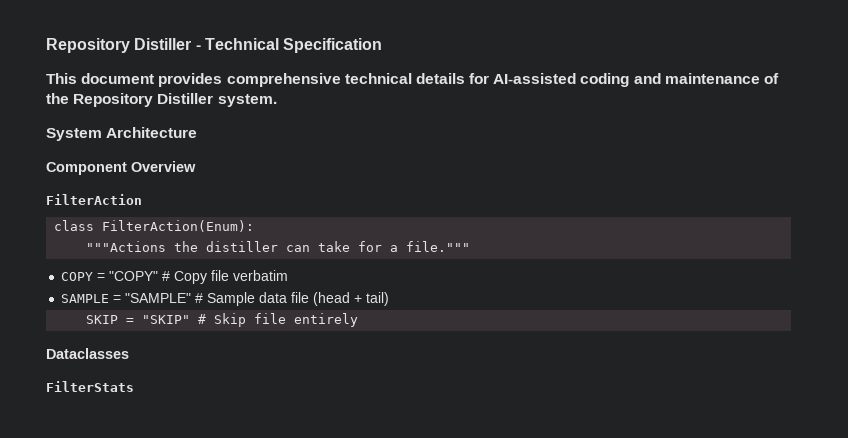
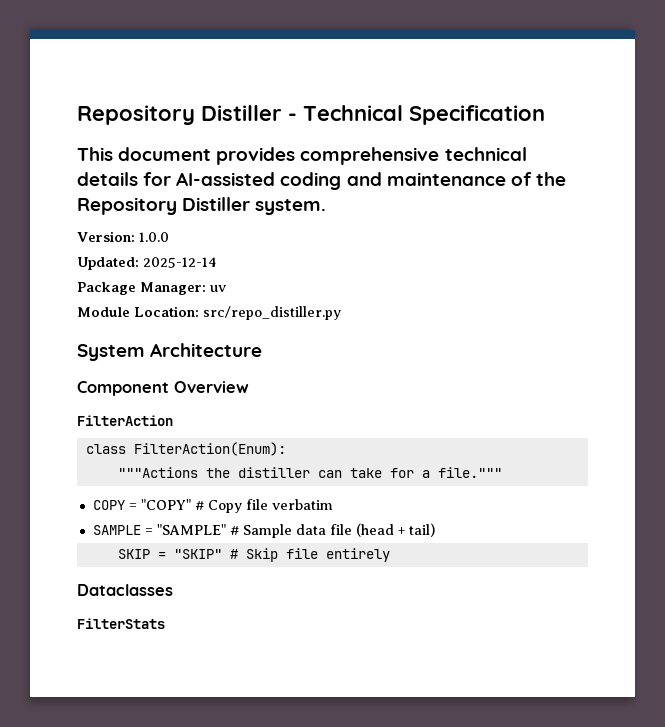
(277, 100) none -> [77,231,169,242] [77,257,217,270] [77,282,226,295] [77,306,341,320] // Version: 1.0.0 // Updated: 2025-12-14 // Package Manager: uv // Module Location: src/repo_distiller.py

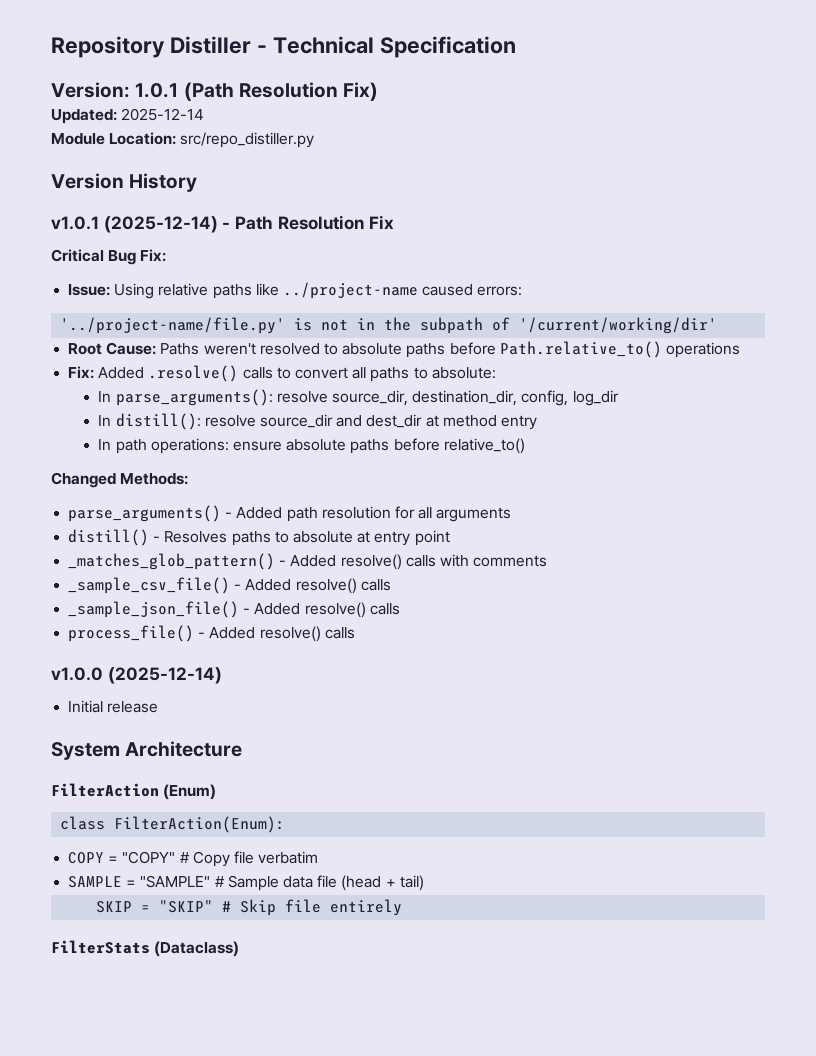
[77,147,527,165] [77,172,566,190] [77,197,327,215] [77,231,169,242] This document provides comprehensive technical details for AI-assisted coding and maintenance of the Repository Distiller system. // Version: 1.0.0 -> [51,82,379,101] Version: 1.0.1 (Path Resolution Fix)
[77,282,226,295] // Package Manager: uv -> (205, 114) none
(341, 313) none -> [51,173,198,192] [51,215,394,233] [51,249,167,265] [68,282,523,299] [60,317,718,334] [68,341,740,358] [68,365,496,382] [98,389,619,406] [98,413,537,430] [98,438,525,454] [51,472,189,488] [68,505,512,522] [68,529,450,546] [68,553,548,570] [68,577,391,594] [68,601,400,618] [68,625,355,642] [51,667,222,684] [68,700,159,713] // Version History // v1.0.1 (2025-12-14) - Path Resolution Fix // Critical Bug Fix: // Issue: Using relative paths like ../project-name caused errors: // '../project-name/file.py' is not in the subpath of '/current/working/dir' // Root Cause: Paths weren't resolved to absolute paths before Path.relative_to() operations // Fix: Added .resolve() calls to convert all paths to absolute: // In parse_arguments(): resolve source_dir, destination_dir, config, log_dir // In distill(): resolve source_dir and dest_dir at method entry // In path operations: ensure absolute paths before relative_to() // Changed Methods: // parse_arguments() - Added path resolution for all arguments // distill() - Resolves paths to absolute at entry point // _matches_glob_pattern() - Added resolve() calls with comments // _sample_csv_file() - Added resolve() calls // _sample_json_file() - Added resolve() calls // process_file() - Added resolve() calls // v1.0.0 (2025-12-14) // Initial release
[77,381,249,396] // Component Overview -> (243, 749) none
(173, 420) none -> [163,784,217,800] (Enum)
[117,467,502,478] // """Actions the distiller can take for a file.""" -> (286, 824) none
[77,584,173,596] // Dataclasses -> (403, 907) none
(165, 623) none -> [154,941,240,957] (Dataclass)

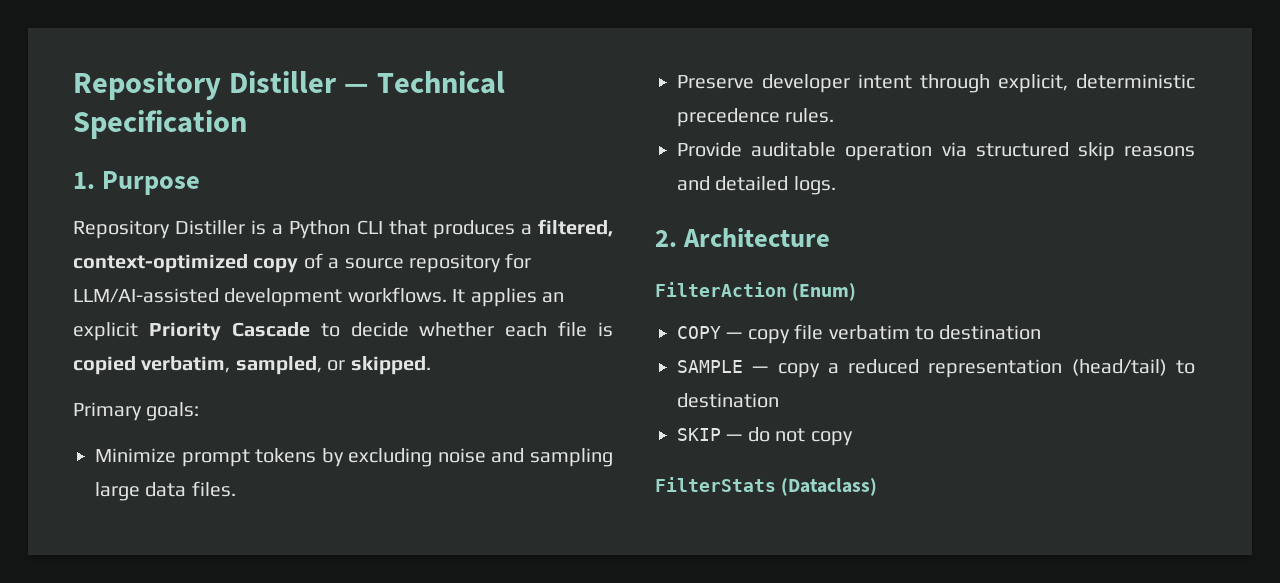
[51,36,267,58] Repository Distiller - -> [73,71,369,100] Repository Distiller —
[51,82,379,101] [51,108,205,124] [51,132,315,148] [51,173,198,192] [51,215,394,233] [51,249,167,265] [68,282,523,299] [60,317,718,334] [68,341,740,358] [68,365,496,382] [98,389,619,406] [98,413,537,430] [98,438,525,454] [51,472,189,488] [68,505,512,522] [68,529,450,546] [68,553,548,570] [68,577,391,594] [68,601,400,618] [68,625,355,642] [51,667,222,684] [68,700,159,713] [51,742,120,760] Version: 1.0.1 (Path Resolution Fix) // Updated: 2025-12-14 // Module Location: src/repo_distiller.py // Version History // v1.0.1 (2025-12-14) - Path Resolution Fix // Critical Bug Fix: // Issue: Using relative paths like ../project-name caused errors: // '../project-name/file.py' is not in the subpath of '/current/working/dir' // Root Cause: Paths weren't resolved to absolute paths before Path.relative_to() operations // Fix: Added .resolve() calls to convert all paths to absolute: // In parse_arguments(): resolve source_dir, destination_dir, config, log_dir // In distill(): resolve source_dir and dest_dir at method entry // In path operations: ensure absolute paths before relative_to() // Changed Methods: // parse_arguments() - Added path resolution for all arguments // distill() - Resolves paths to absolute at entry point // _matches_glob_pattern() - Added resolve() calls with comments // _sample_csv_file() - Added resolve() calls // _sample_json_file() - Added resolve() calls // process_file() - Added resolve() calls // v1.0.0 (2025-12-14) // Initial release // System -> [73,171,201,195] [73,219,613,239] [73,253,532,273] [73,287,564,307] [73,321,613,341] [73,356,431,375] [73,402,200,421] [95,448,613,467] [95,481,236,501] [677,74,1195,93] [677,108,835,127] [677,142,1195,161] [677,176,836,195] [655,230,677,247] 1. Purpose // Repository Distiller is a Python CLI that produces a filtered, context-optimized copy of a source repository for LLM/AI-assisted development workflows. It applies an explicit Priority Cascade to decide whether each file is copied verbatim, sampled, or skipped. // Primary goals: // Minimize prompt tokens by excluding noise and sampling large data files. // Preserve developer intent through explicit, deterministic precedence rules. // Provide auditable operation via structured skip reasons and detailed logs. // 2.
[60,816,286,833] // class FilterAction(Enum): -> (857, 292) none
[108,851,230,867] = "COPY" # Copy -> [726,329,790,344] — copy
(319, 857) none -> [915,325,1042,340] to destination
[126,875,424,891] [96,899,403,916] = "SAMPLE" # Sample data file (head + tail) // SKIP = "SKIP" # Skip file entirely -> [752,359,1195,378] [677,393,779,408] [677,427,853,446] — copy a reduced representation (head/tail) to destination // SKIP — do not copy

